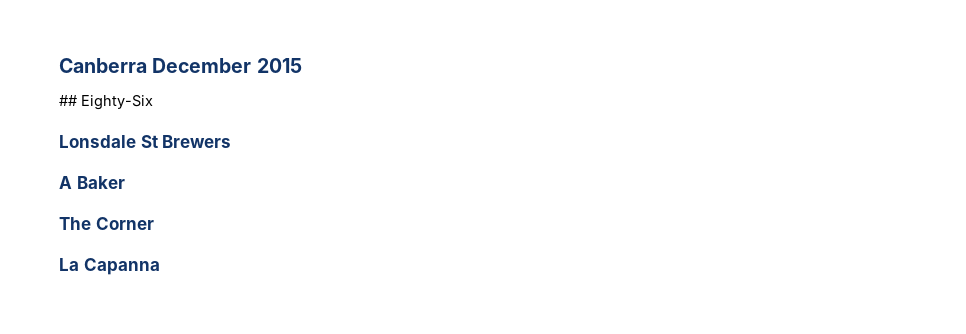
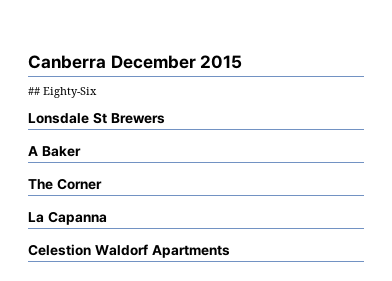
(160, 266) none -> [28,244,230,258] // Celestion Waldorf Apartments

